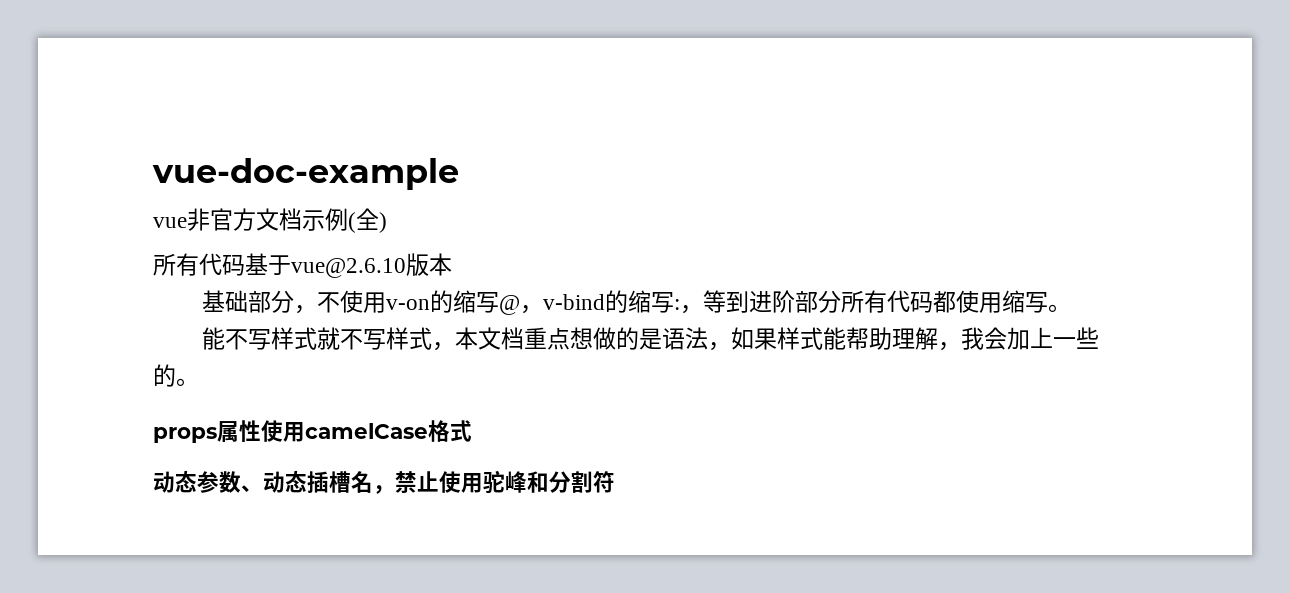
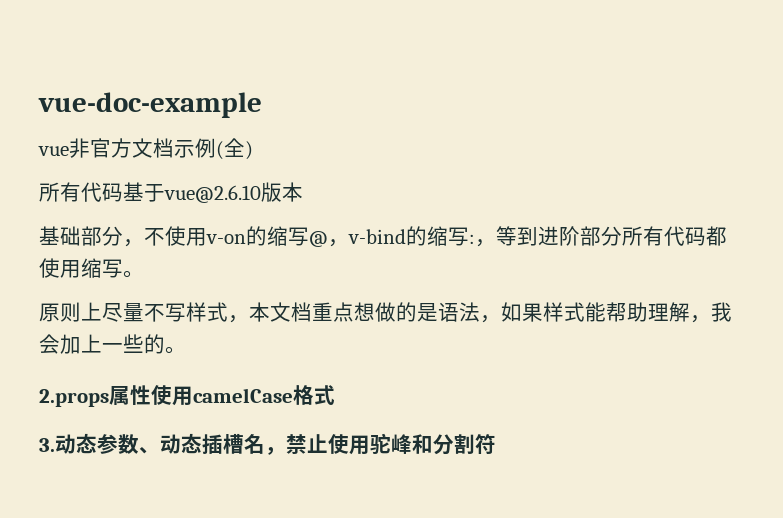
[201,327,340,350] 能不写样式就 -> [39,302,144,322] 原则上尽量
[153,427,217,443] props -> [39,389,109,407] 2.props
(472, 431) none -> [39,438,55,452] 3.

